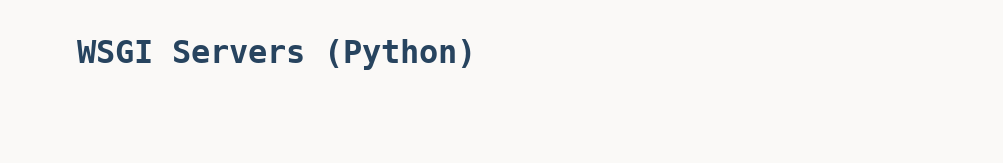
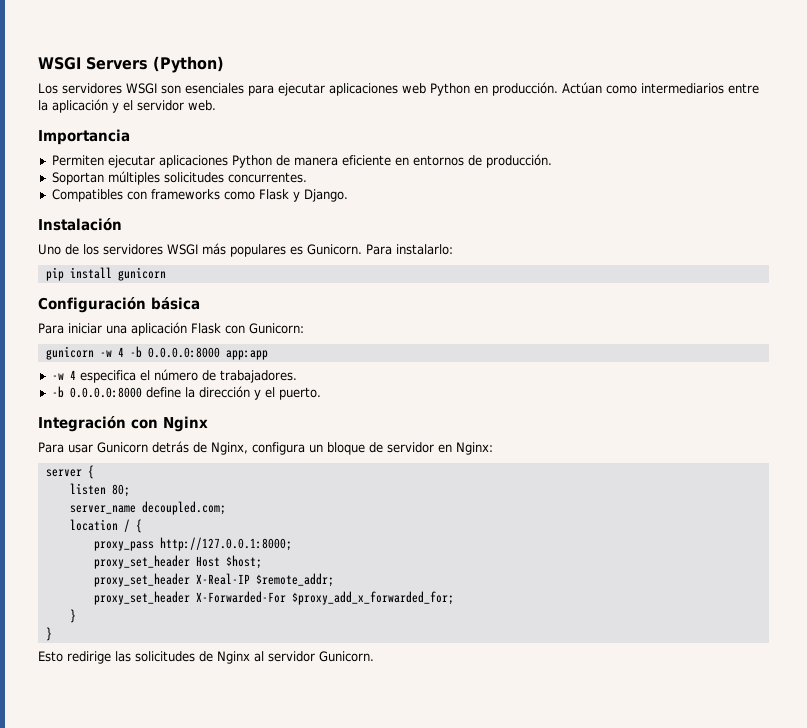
(476, 54) none -> [38,82,759,96] [38,99,216,113] [38,129,130,145] [51,154,552,168] [51,171,307,185] [51,189,348,202] [38,218,122,231] [38,243,453,257] [45,267,166,281] [38,297,200,313] [38,322,304,336] [45,346,268,360] [51,369,297,383] [51,386,321,400] [38,416,208,432] [38,441,493,455] [45,465,94,479] [69,483,130,497] [69,501,226,515] [69,519,142,533] [93,537,292,551] [93,555,262,569] [93,573,334,587] [93,591,454,605] [69,609,76,623] [45,627,52,641] [38,651,374,664] // Los servidores WSGI son esenciales para ejecutar aplicaciones web Python en producción. Actúan como intermediarios entre la aplicación y el servidor web. // Importancia // Permiten ejecutar aplicaciones Python de manera eficiente en entornos de producción. // Soportan múltiples solicitudes concurrentes. // Compatibles con frameworks como Flask y Django. // Instalación // Uno de los servidores WSGI más populares es Gunicorn. Para instalarlo: // pip install gunicorn // Configuración básica // Para iniciar una aplicación Flask con Gunicorn: // gunicorn -w 4 -b 0.0.0.0:8000 app:app // -w 4 especifica el número de trabajadores. // -b 0.0.0.0:8000 define la dirección y el puerto. // Integración con Nginx // Para usar Gunicorn detrás de Nginx, configura un bloque de servidor en Nginx: // server { // listen 80; // server_name decoupled.com; // location / { // proxy_pass http://127.0.0.1:8000; // proxy_set_header Host $host; // proxy_set_header X-Real-IP $remote_addr; // proxy_set_header X-Forwarded-For $proxy_add_x_forwarded_for; // } // } // Esto redirige las solicitudes de Nginx al servidor Gunicorn.

